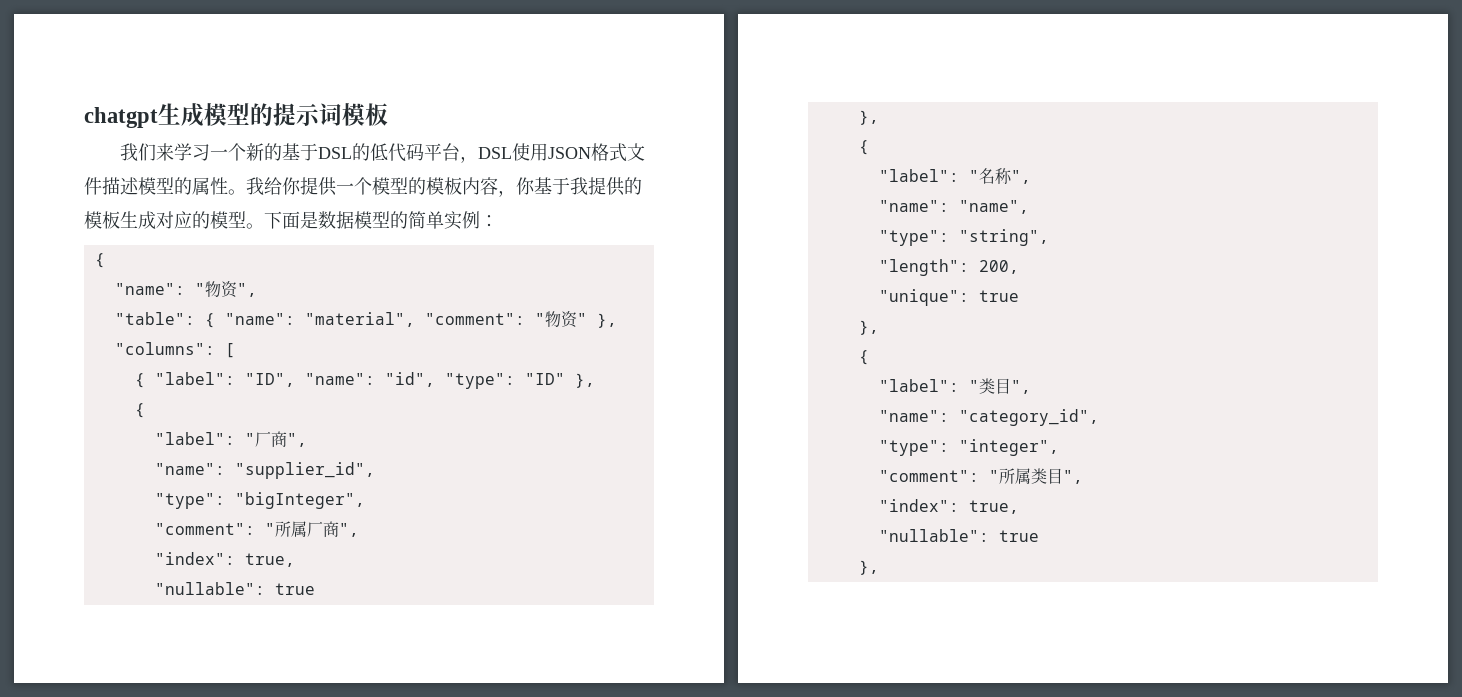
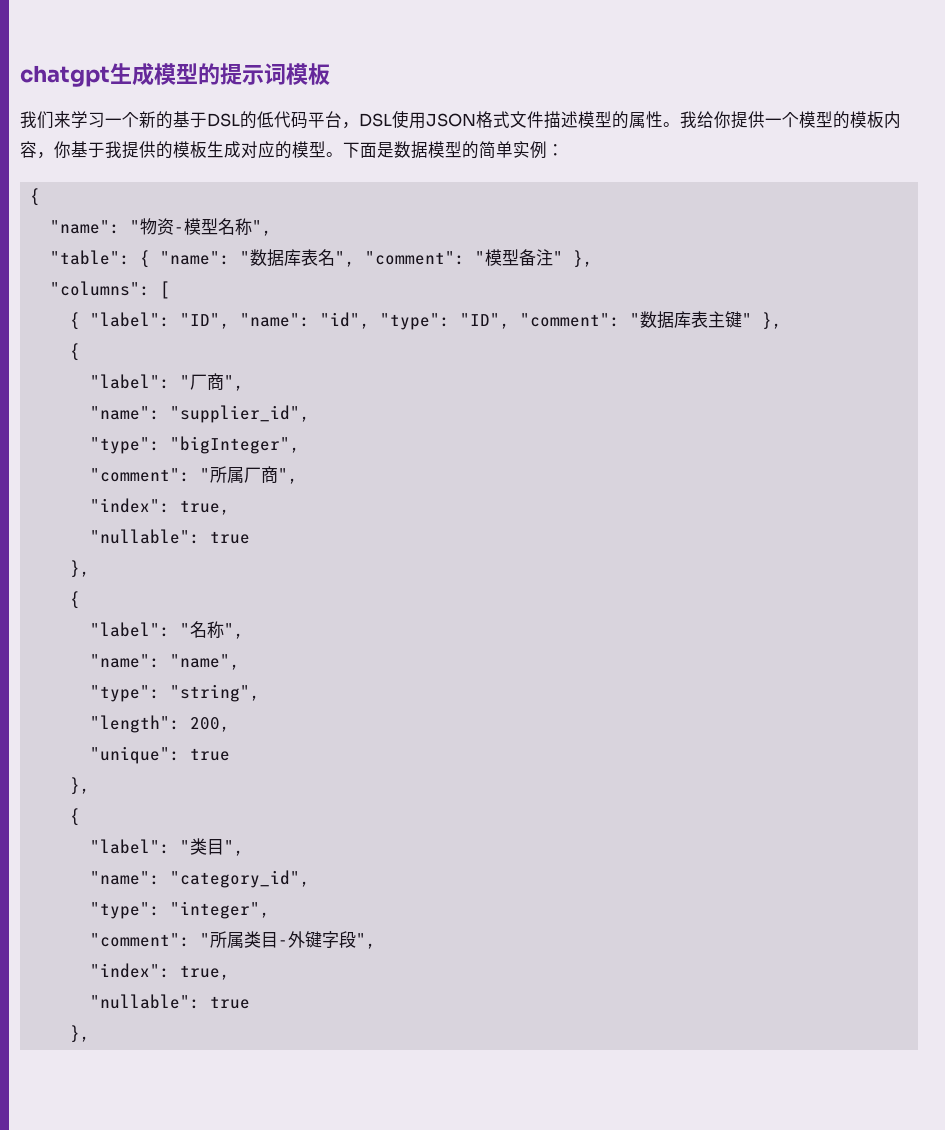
(238, 289) none -> [173,218,252,235] -模型名称
[304,311,578,328] "material", "comment": "物资 -> [239,249,553,267] "数据库表名", "comment": "模型备注
[524,373,565,385] "ID" -> [459,311,752,329] "ID", "comment": "数据库表主键"
(1063, 476) none -> [277,931,356,948] -外键字段

